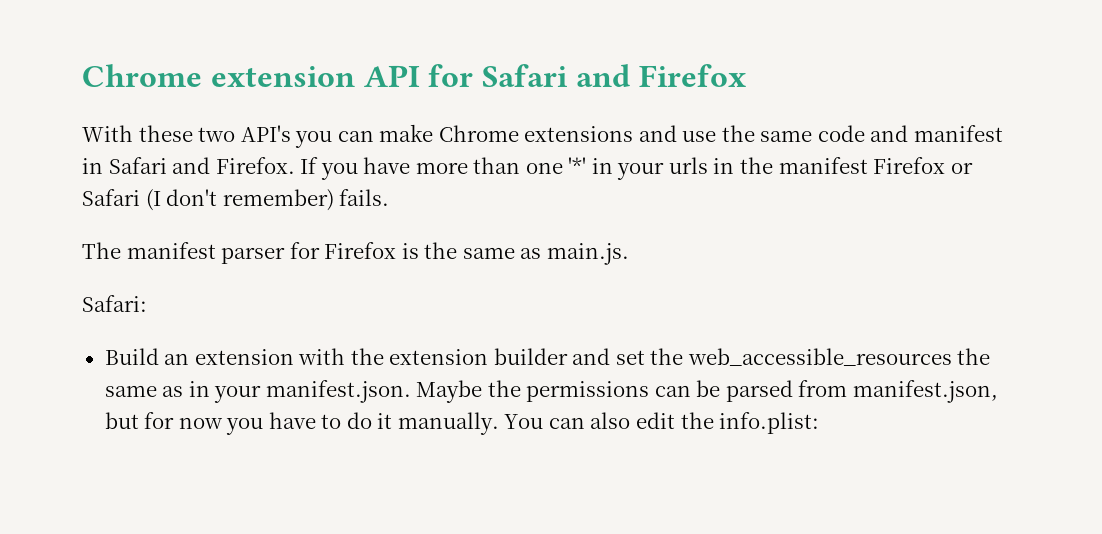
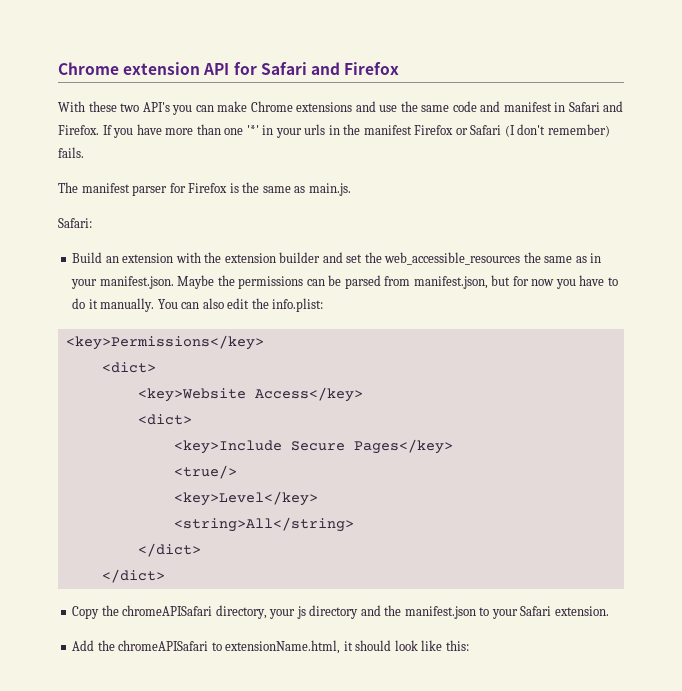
(820, 423) none -> [65,335,264,350] [101,362,156,373] [137,387,363,402] [137,414,192,425] [173,439,453,454] [173,465,237,479] [173,491,318,506] [173,517,354,532] [137,543,201,557] [101,569,165,583] [72,605,609,619] [72,640,469,654] // <key>Permissions</key> // <dict> // <key>Website Access</key> // <dict> // <key>Include Secure Pages</key> // <true/> // <key>Level</key> // <string>All</string> // </dict> // </dict> // Copy the chromeAPISafari directory, your js directory and the manifest.json to your Safari extension. // Add the chromeAPISafari to extensionName.html, it should look like this:

